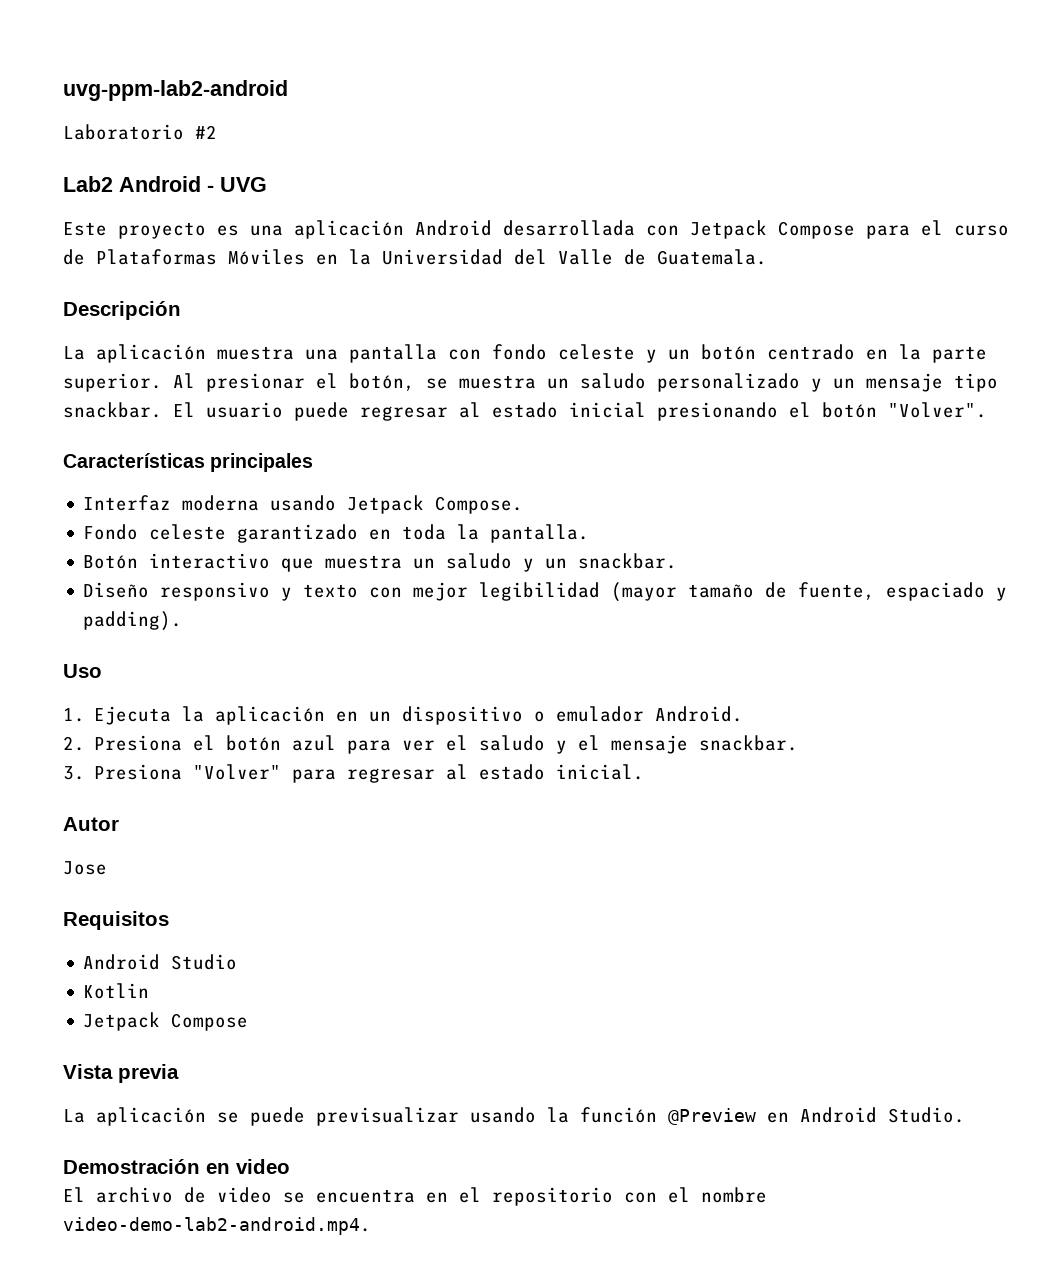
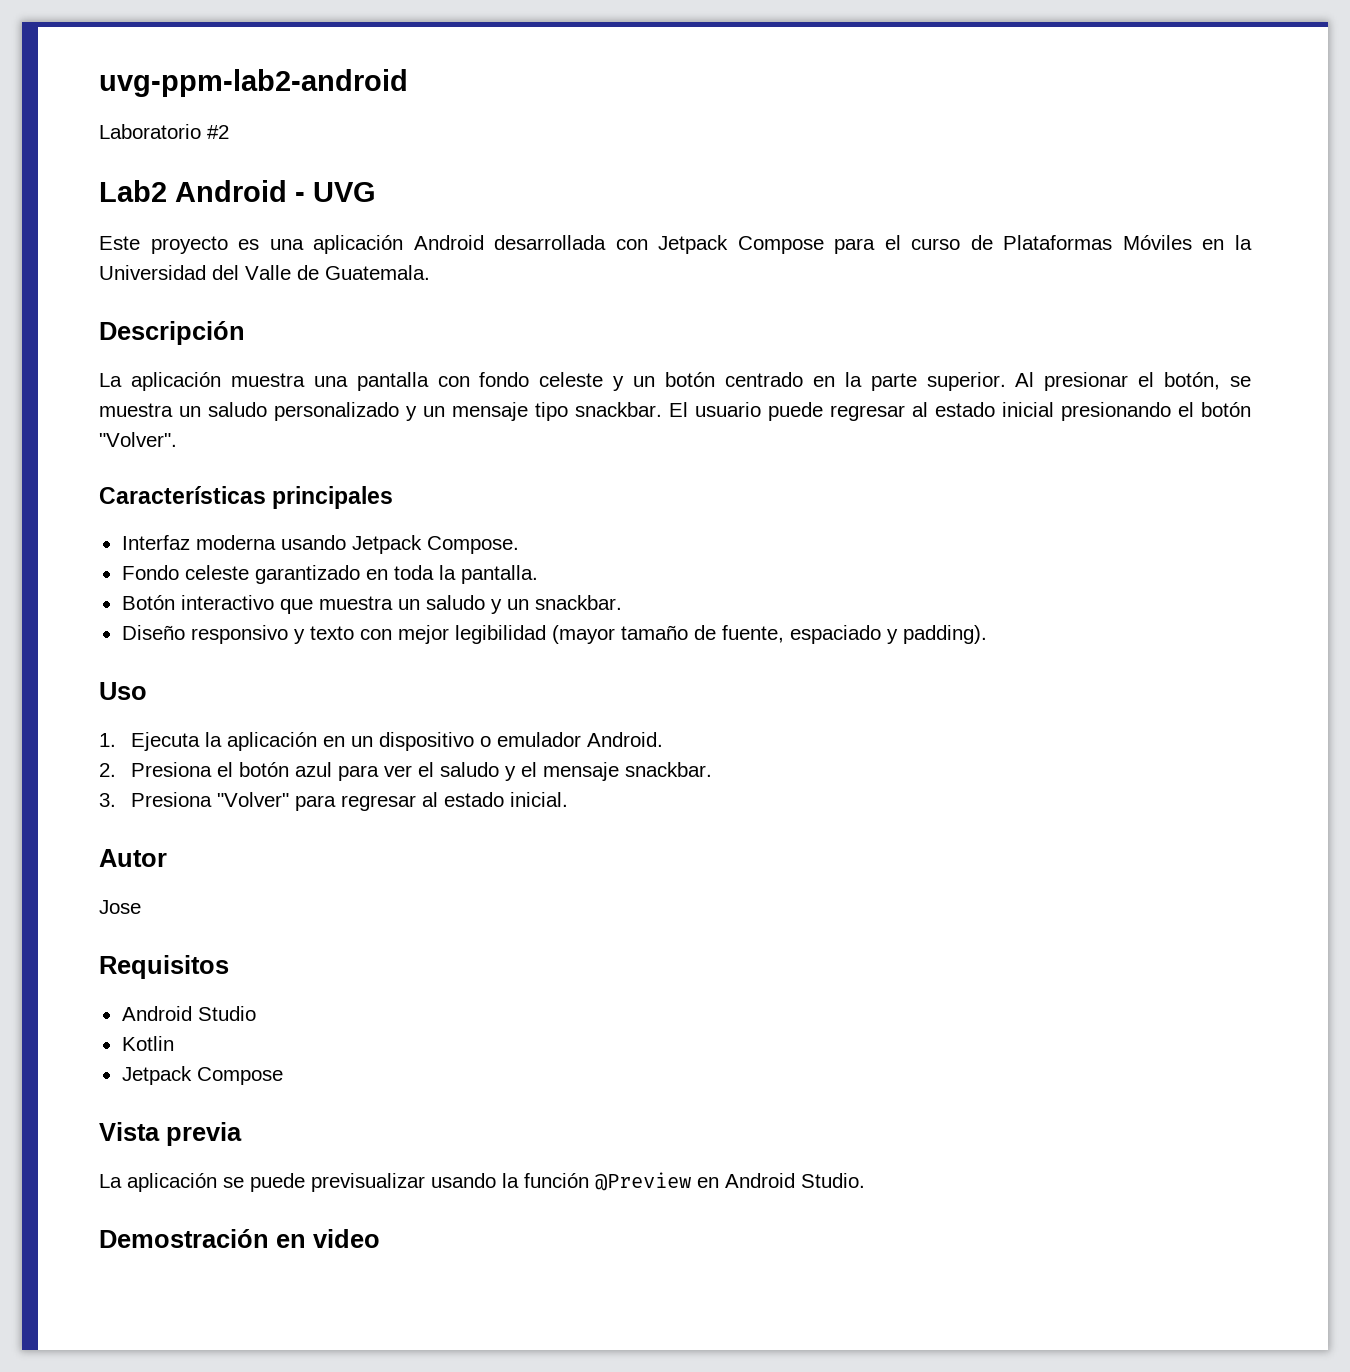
[63,1187,767,1206] [63,1217,371,1235] // El archivo de video se encuentra en el repositorio con el nombre video-demo-lab2-android.mp4. -> (380, 1238) none

